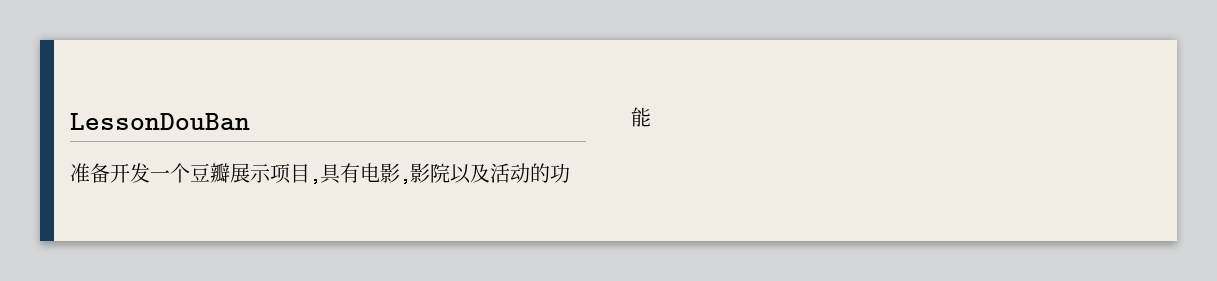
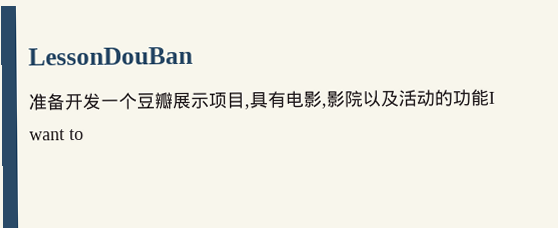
(651, 117) none -> [488,91,495,104] [29,128,84,141] I want to

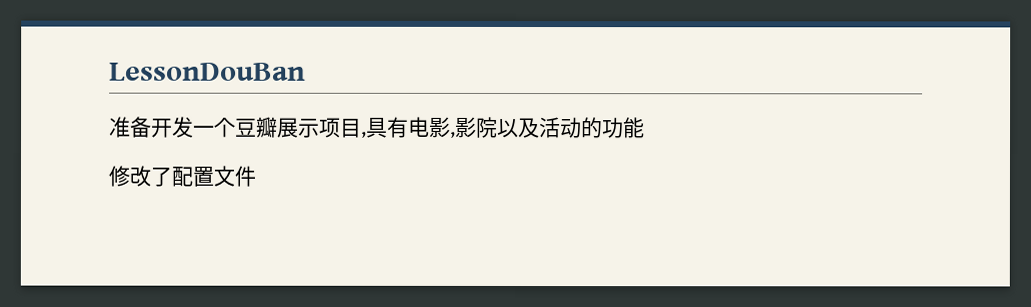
[488,91,495,104] [29,128,84,141] I want to -> [108,165,256,187] // 修改了配置文件

